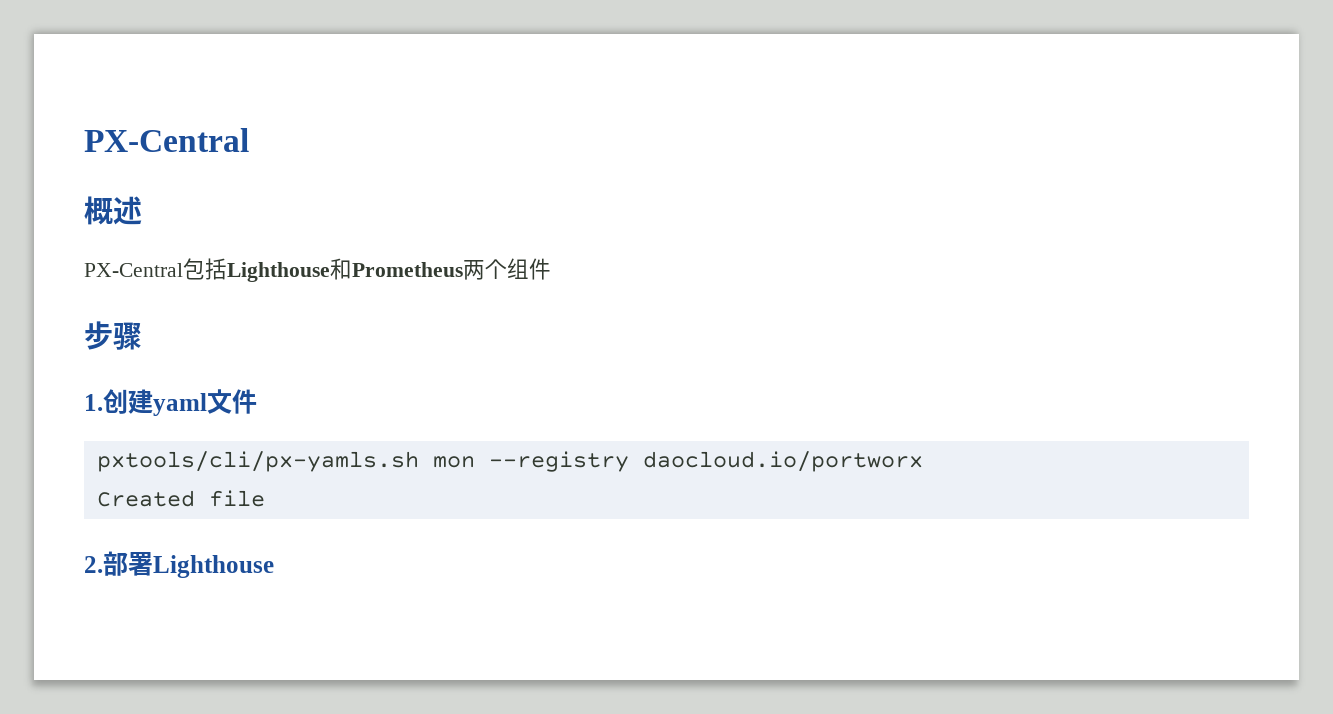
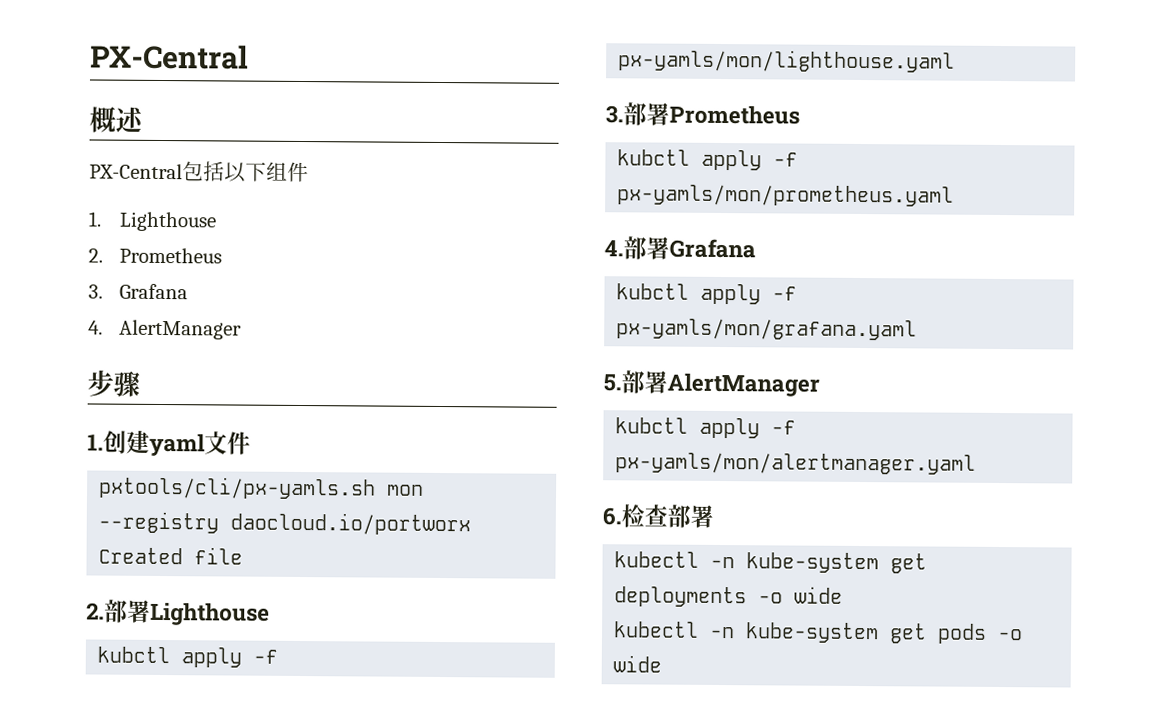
[227,258,551,282] Lighthouse和Prometheus两个组件 -> [224,161,309,183] [88,211,218,232] [88,247,223,264] [88,283,189,300] [88,319,243,340] 以下组件 // 1. Lighthouse // 2. Prometheus // 3. Grafana // 4. AlertManager
(274, 566) none -> [97,646,279,668] [618,49,956,73] [605,102,800,126] [617,149,799,171] [617,184,955,207] [604,236,756,260] [616,283,798,305] [616,318,918,341] [603,370,820,397] [615,417,797,439] [615,452,977,475] [602,504,714,528] [614,551,928,574] [614,586,844,608] [614,621,1024,644] [613,655,663,673] // kubctl apply -f px-yamls/mon/lighthouse.yaml // 3.部署Prometheus // kubctl apply -f px-yamls/mon/prometheus.yaml // 4.部署Grafana // kubctl apply -f px-yamls/mon/grafana.yaml // 5.部署AlertManager // kubctl apply -f px-yamls/mon/alertmanager.yaml // 6.检查部署 // kubectl -n kube-system get deployments -o wide // kubectl -n kube-system get pods -o wide

